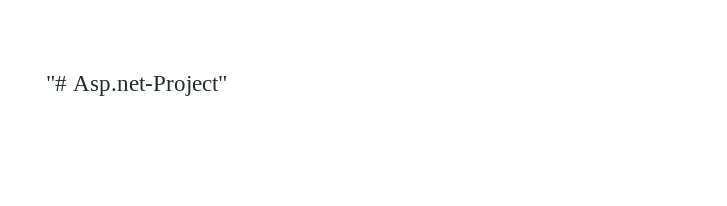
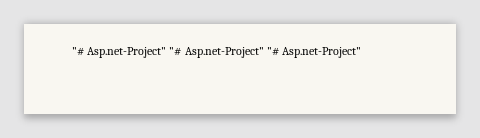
[46,76,228,96] "# Asp.net-Project" -> [72,47,362,58] "# Asp.net-Project" "# Asp.net-Project" "# Asp.net-Project"

